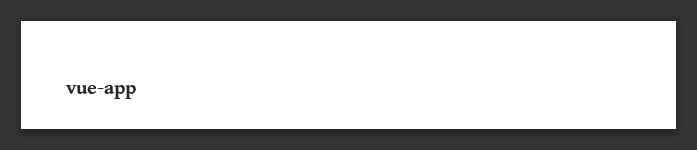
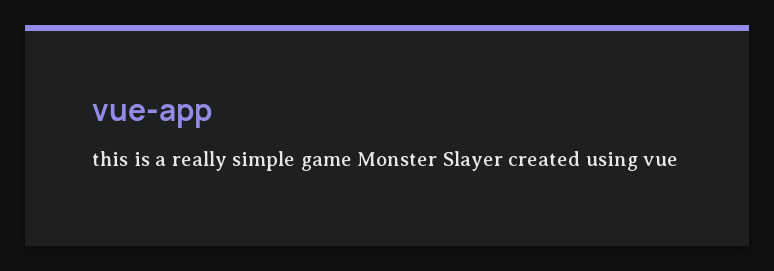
(136, 92) none -> [92,151,679,171] // this is a really simple game Monster Slayer created using vue

